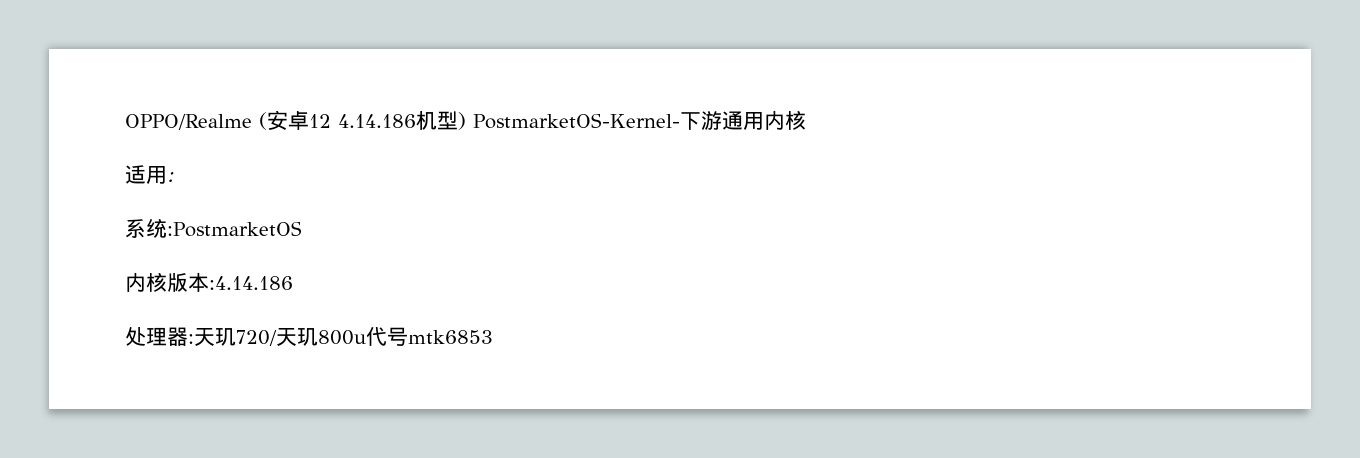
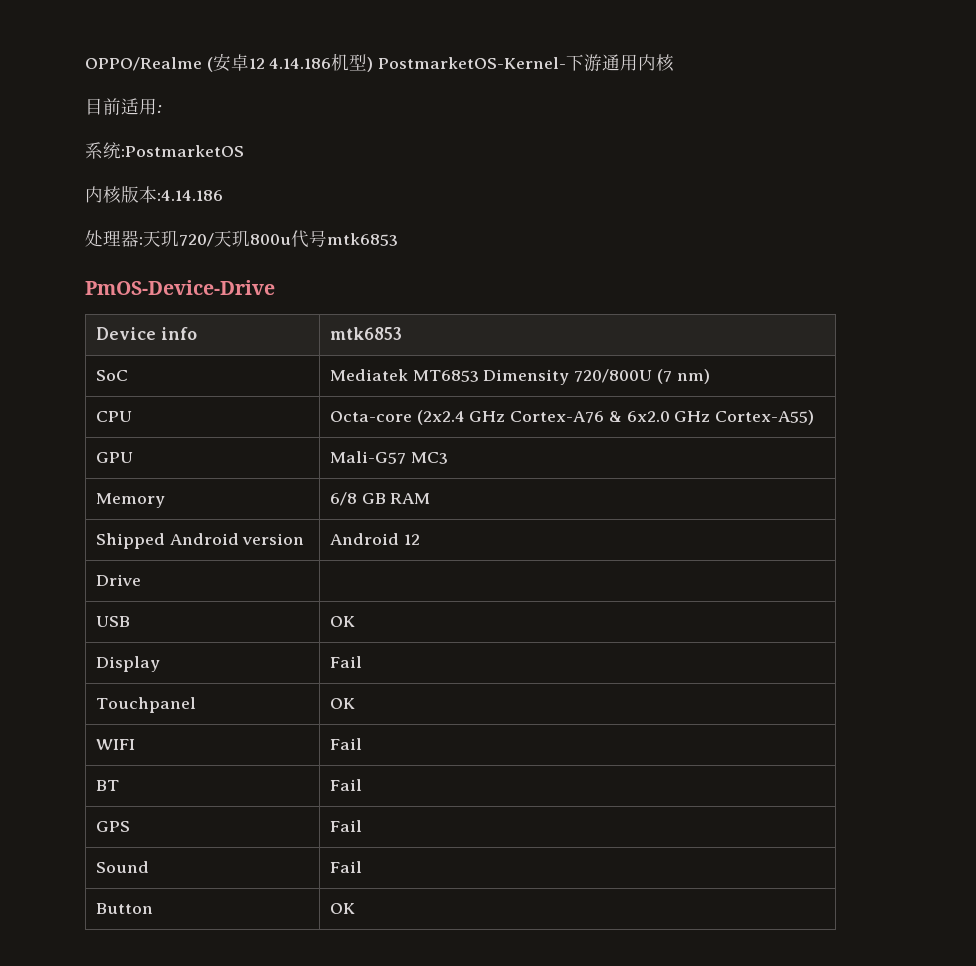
(806, 120) none -> [85,98,121,115] 目前
(493, 337) none -> [85,280,275,295] [95,327,197,340] [329,327,402,340] [95,370,128,381] [329,369,710,385] [95,411,132,422] [329,410,815,425] [95,452,133,463] [329,451,448,464] [95,493,165,508] [329,492,431,506] [95,533,305,549] [329,533,420,545] [95,574,141,586] [95,616,130,627] [329,616,355,627] [95,656,160,672] [329,656,362,668] [95,697,196,713] [329,698,355,709] [95,739,135,750] [329,738,362,750] [95,780,119,791] [329,779,362,791] [95,821,130,832] [329,820,362,832] [95,861,149,873] [329,861,362,873] [95,903,153,914] [329,903,355,914] // PmOS-Device-Drive // Device info | mtk6853 // SoC | Mediatek MT6853 Dimensity 720/800U (7 nm) // CPU | Octa-core (2x2.4 GHz Cortex-A76 & 6x2.0 GHz Cortex-A55) // GPU | Mali-G57 MC3 // Memory | 6/8 GB RAM // Shipped Android version | Android 12 // Drive | // USB | OK // Display | Fail // Touchpanel | OK // WIFI | Fail // BT | Fail // GPS | Fail // Sound | Fail // Button | OK

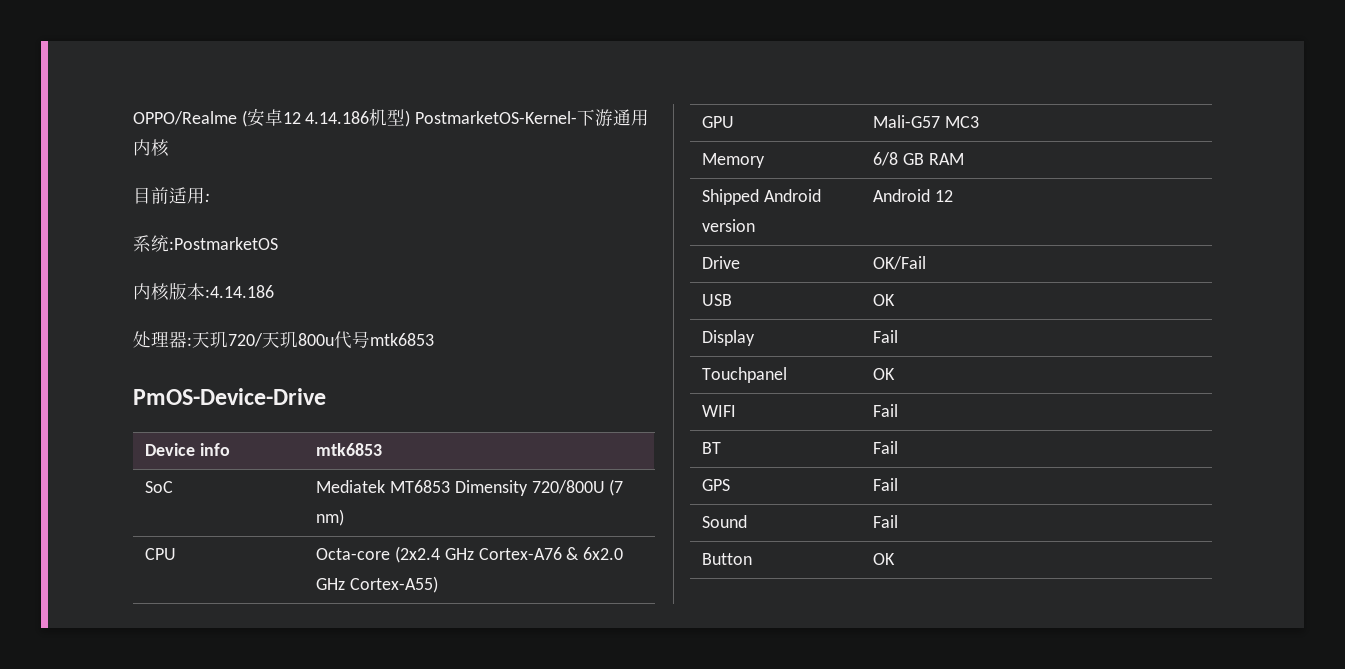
(141, 580) none -> [873,256,927,270] OK/Fail

